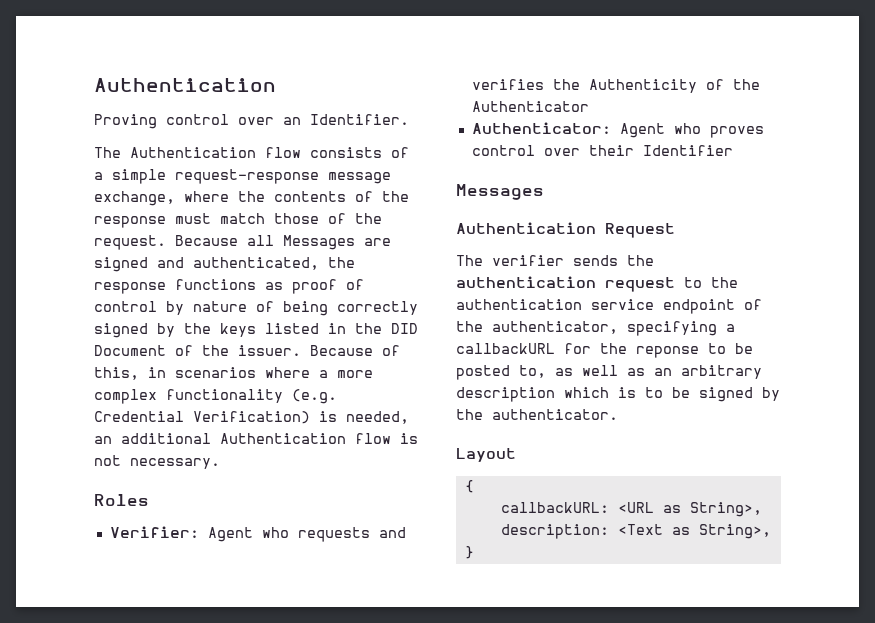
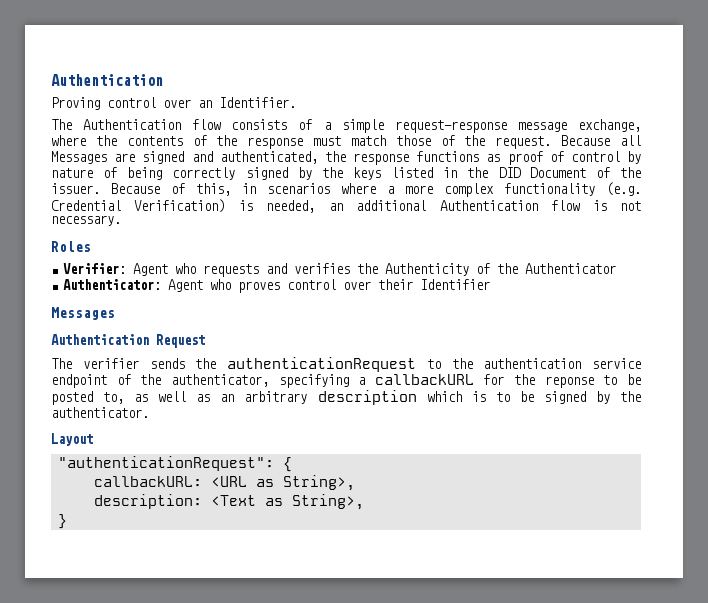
[456,276,675,292] authentication request -> [227,357,416,372] authenticationRequest
(516, 455) none -> [57,456,274,471] "authenticationRequest":

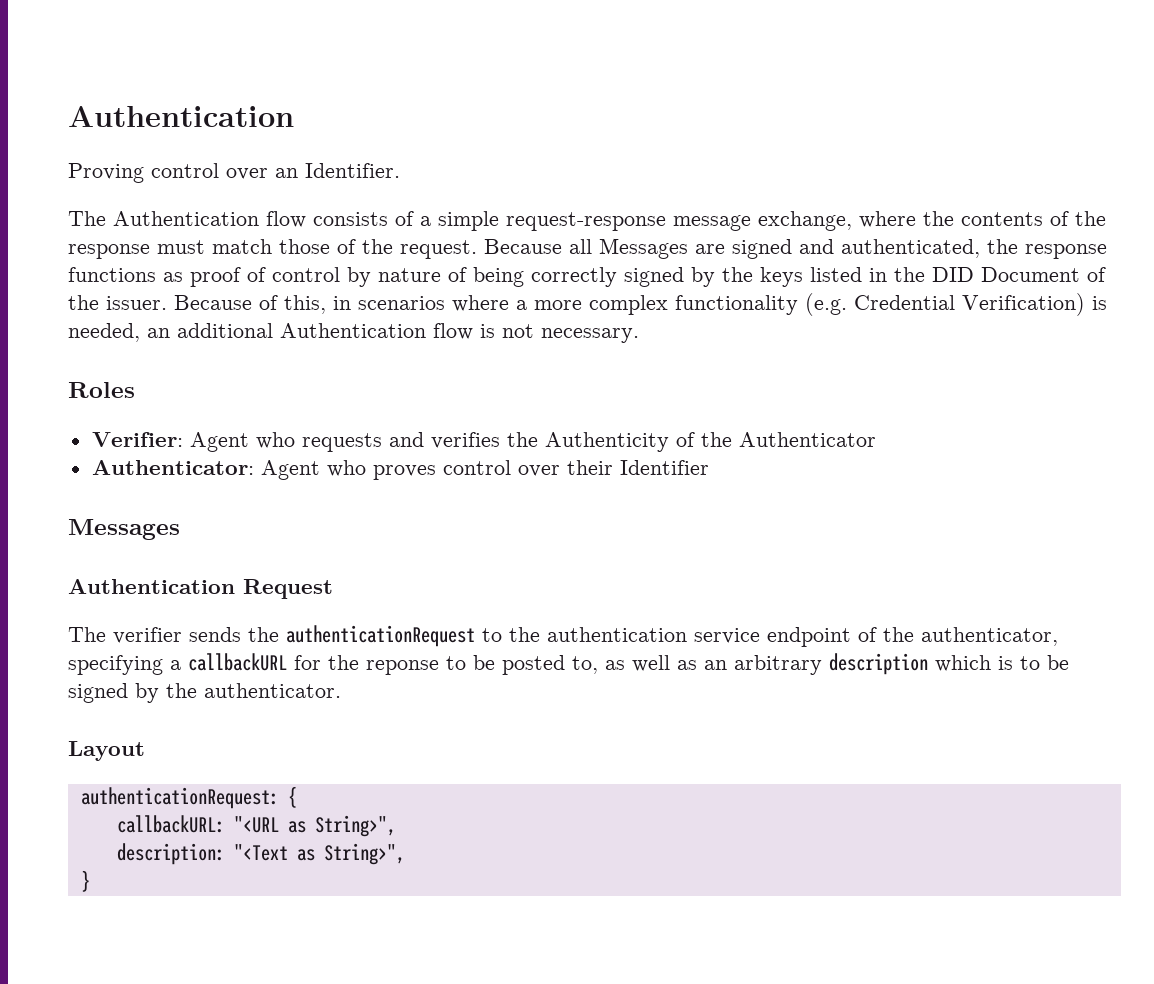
[57,456,274,471] "authenticationRequest": -> [80,787,279,809] authenticationRequest:
[210,475,355,491] [93,494,364,510] <URL as String>, // description: <Text as String>, -> [233,815,396,837] [116,843,405,865] "<URL as String>", // description: "<Text as String>",

